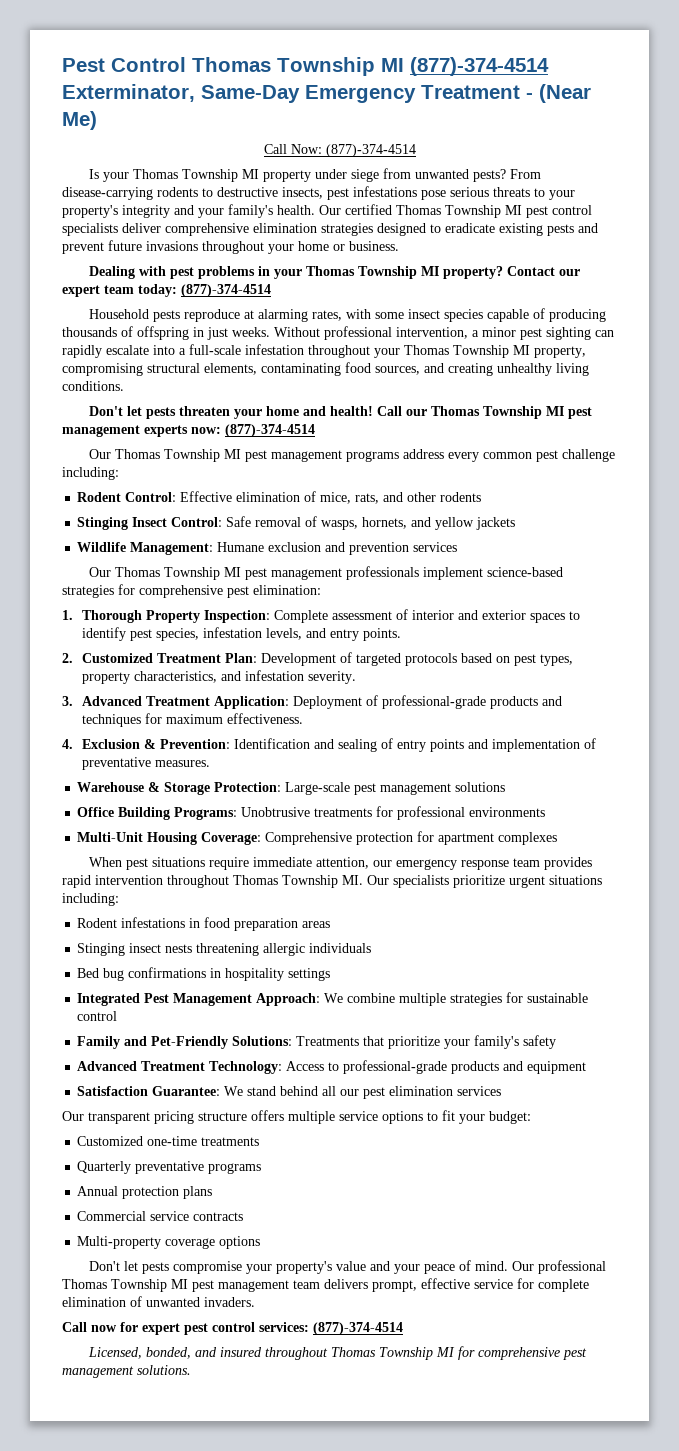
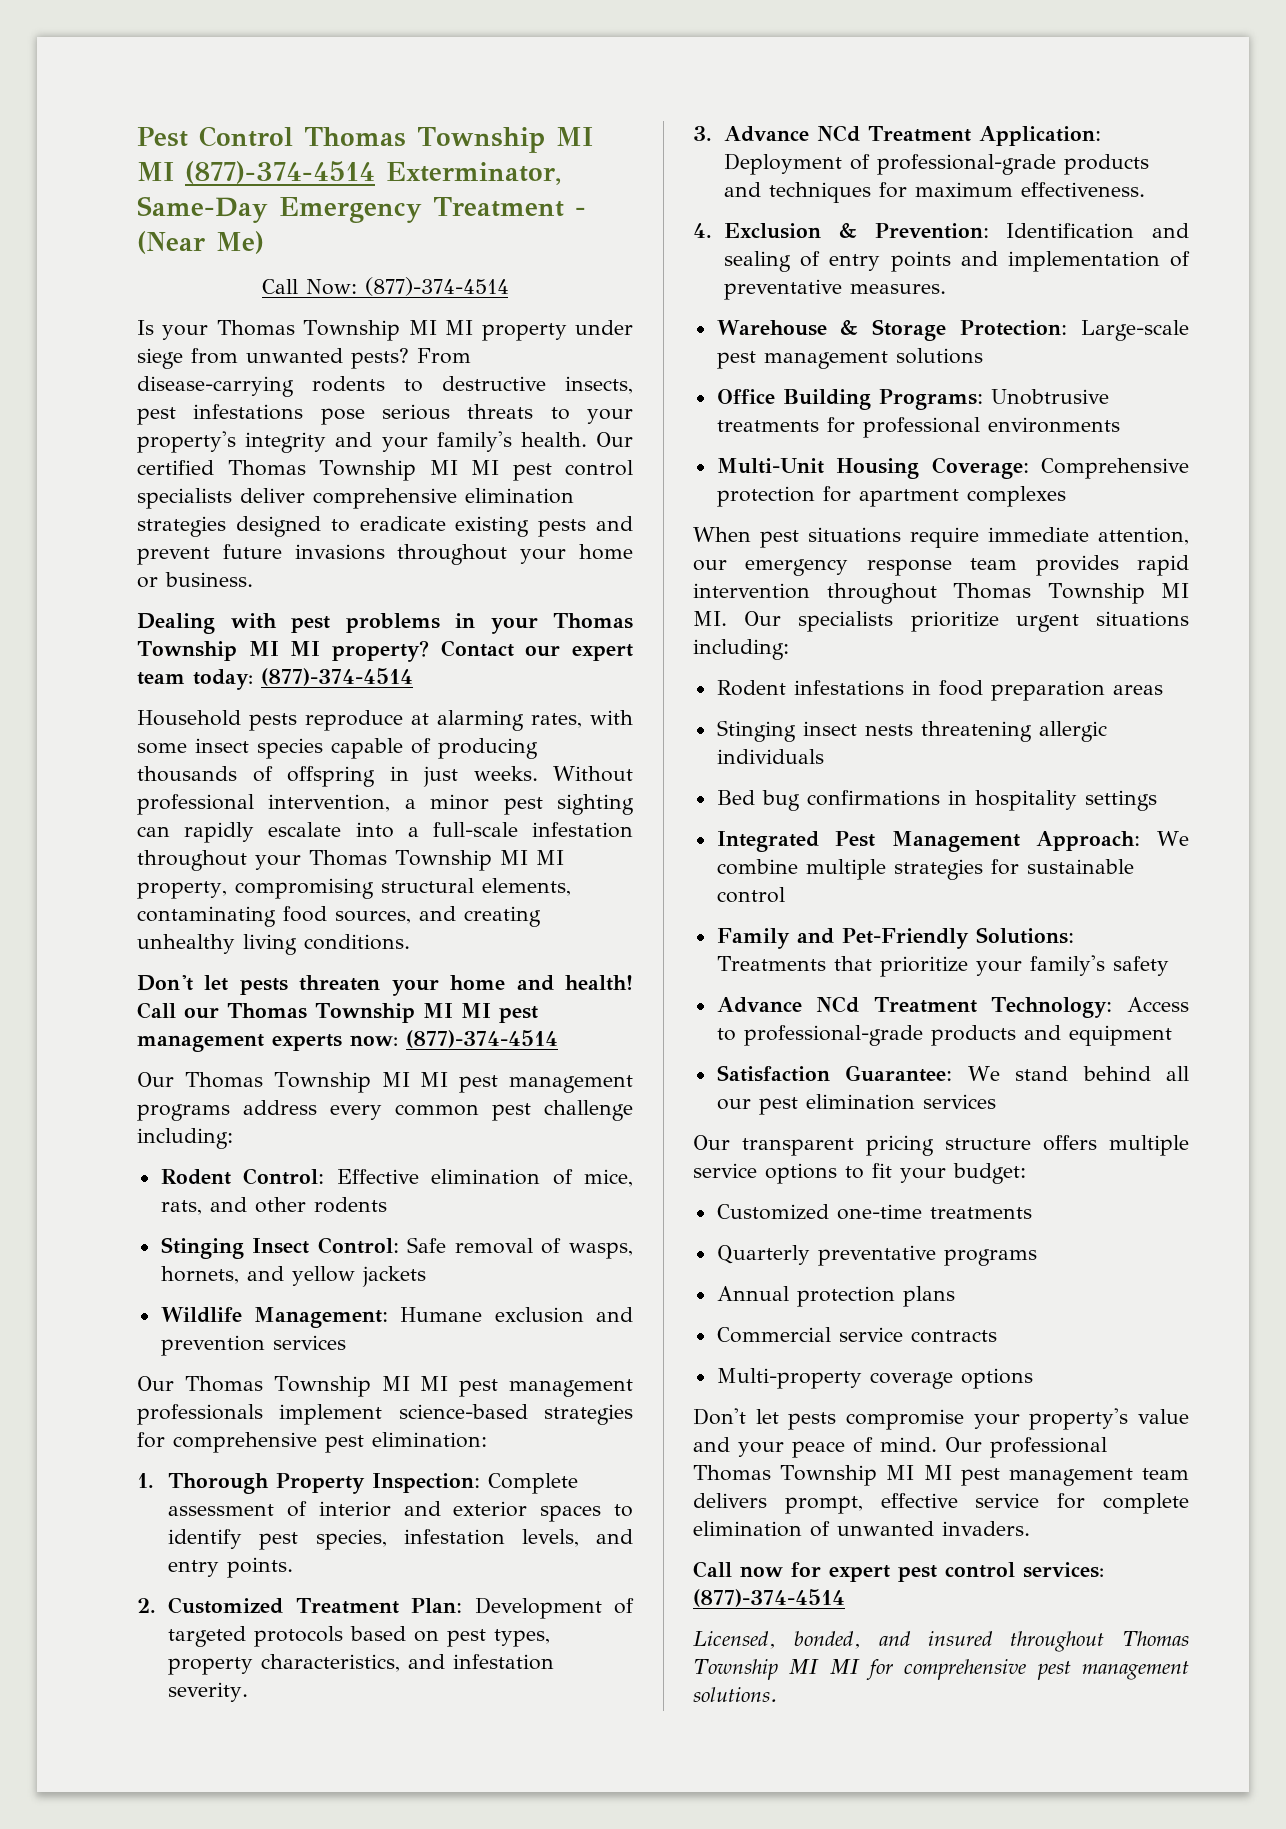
(404, 65) none -> [137,162,174,181] MI
(260, 174) none -> [445,320,474,335] MI
(522, 210) none -> [470,460,499,475] MI
(440, 271) none -> [290,641,321,656] MI
(530, 350) none -> [535,850,564,865] MI
(565, 411) none -> [460,1003,491,1018] MI
(242, 454) none -> [420,1072,449,1087] MI
(242, 572) none -> [420,1376,449,1391] MI
[81,696,142,706] Advanced -> [724,125,861,142] Advance NCd
(338, 881) none -> [1161,583,1189,598] MI
[77,1061,138,1071] Advanced -> [716,996,860,1013] Advance NCd
(188, 1284) none -> [923,1465,952,1480] MI
(456, 1352) none -> [829,1659,860,1674] MI

